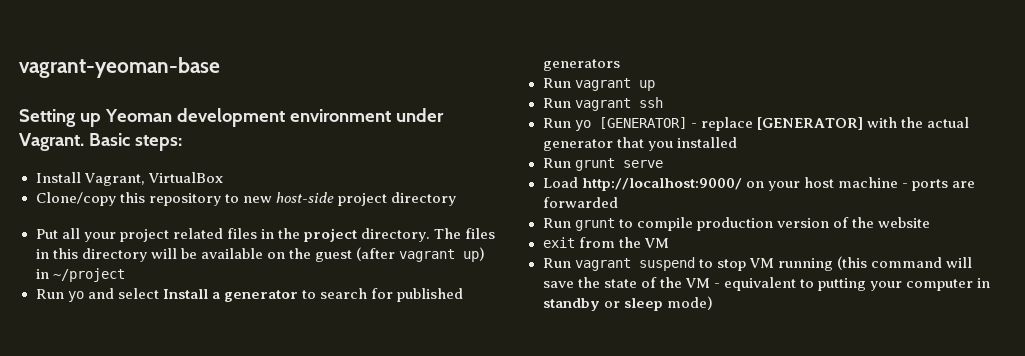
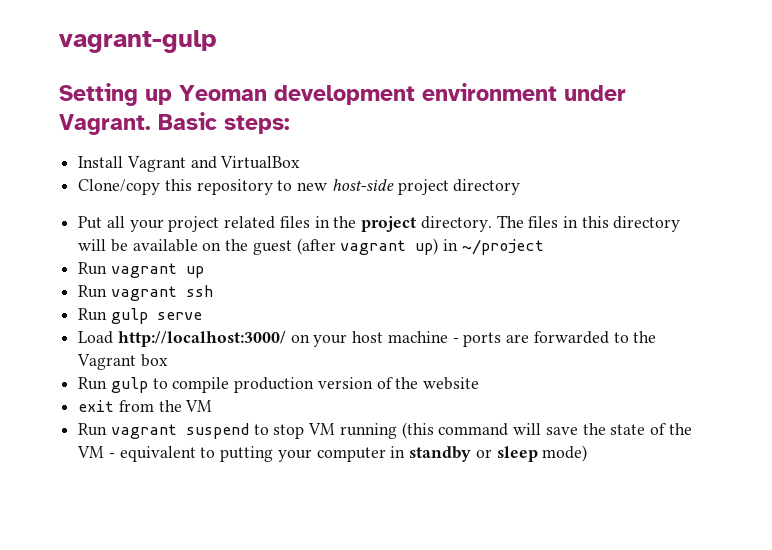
[19,57,220,78] vagrant-yeoman-base -> [59,30,217,53] vagrant-gulp
[83,173,145,186] Vagrant, -> [126,156,217,172] Vagrant and
[35,288,464,302] [542,59,620,71] // Run yo and select Install a generator to search for published generators -> (544, 247) none
[574,117,969,131] [542,137,737,151] [542,158,615,171] yo [GENERATOR] - replace [GENERATOR] with the actual generator that you installed // Run grunt -> [110,308,148,324] gulp
[581,178,742,191] http://localhost:9000/ -> [117,331,286,347] http://localhost:3000/
[542,218,615,231] // Run grunt -> [613,331,657,343] [77,354,168,370] [78,377,148,393] to the Vagrant box // Run gulp

